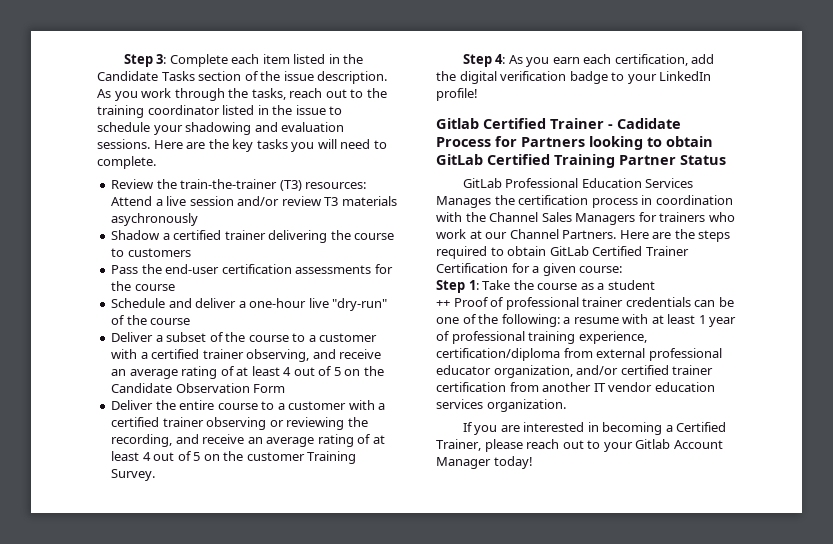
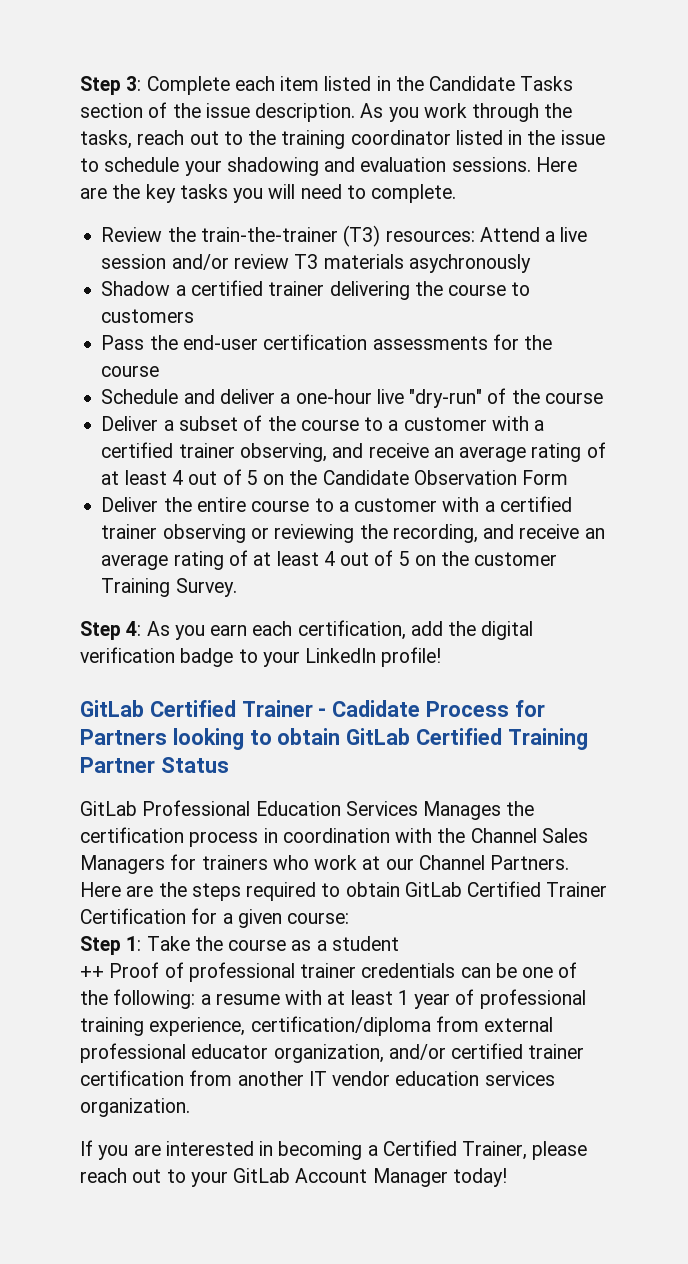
[436,118,479,129] Gitlab -> [80,700,144,717] GitLab
[635,439,671,449] Gitlab -> [233,1168,291,1183] GitLab

